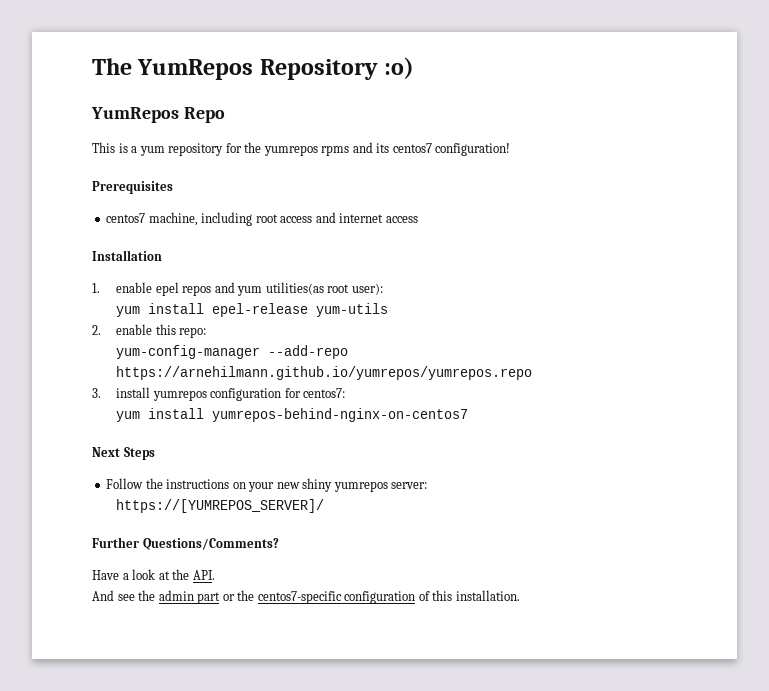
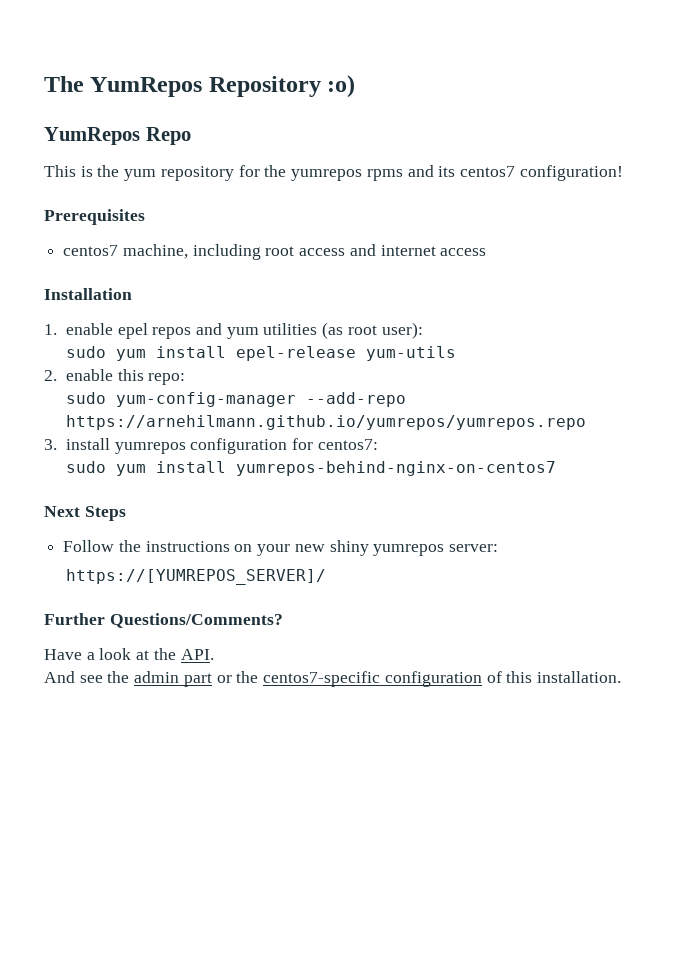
[131,146,138,153] a -> [97,165,120,177] the
[265,282,324,295] utilities(as -> [263,322,344,339] utilities (as
(383, 289) none -> [65,346,106,358] sudo
(207, 332) none -> [65,392,106,404] sudo
(346, 393) none -> [65,461,106,473] sudo

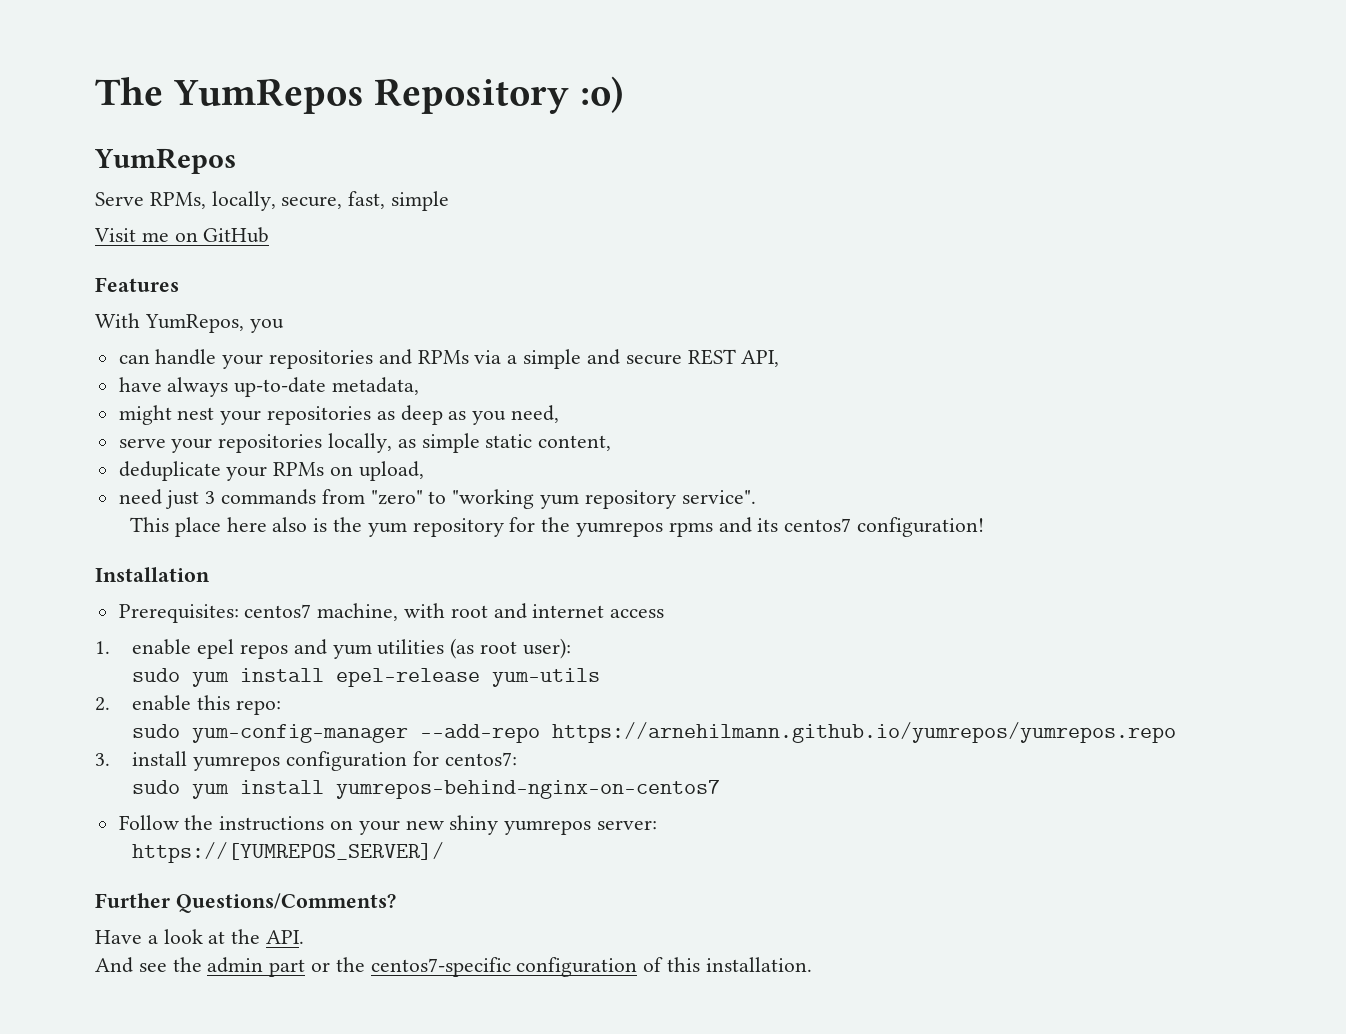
[145,127,191,145] [44,165,76,177] Repo // This -> [95,191,450,211] [94,227,270,243] [95,277,179,292] [95,313,284,333] [118,349,780,369] [118,377,420,397] [118,405,560,425] [118,433,612,453] [118,461,424,481] [118,489,756,509] [129,517,308,537] // Serve RPMs, locally, secure, fast, simple // Visit me on GitHub // Features // With YumRepos, you // can handle your repositories and RPMs via a simple and secure REST API, // have always up-to-date metadata, // might nest your repositories as deep as you need, // serve your repositories locally, as simple static content, // deduplicate your RPMs on upload, // need just 3 commands from "zero" to "working yum repository service". // This place here also
[44,209,145,225] [63,244,346,260] Prerequisites // centos7 machine, including root access -> [95,567,210,582] [118,603,488,623] Installation // Prerequisites: centos7 machine, with root
[44,288,132,300] // Installation -> (665, 613) none
[44,506,126,521] // Next Steps -> (721, 789) none

